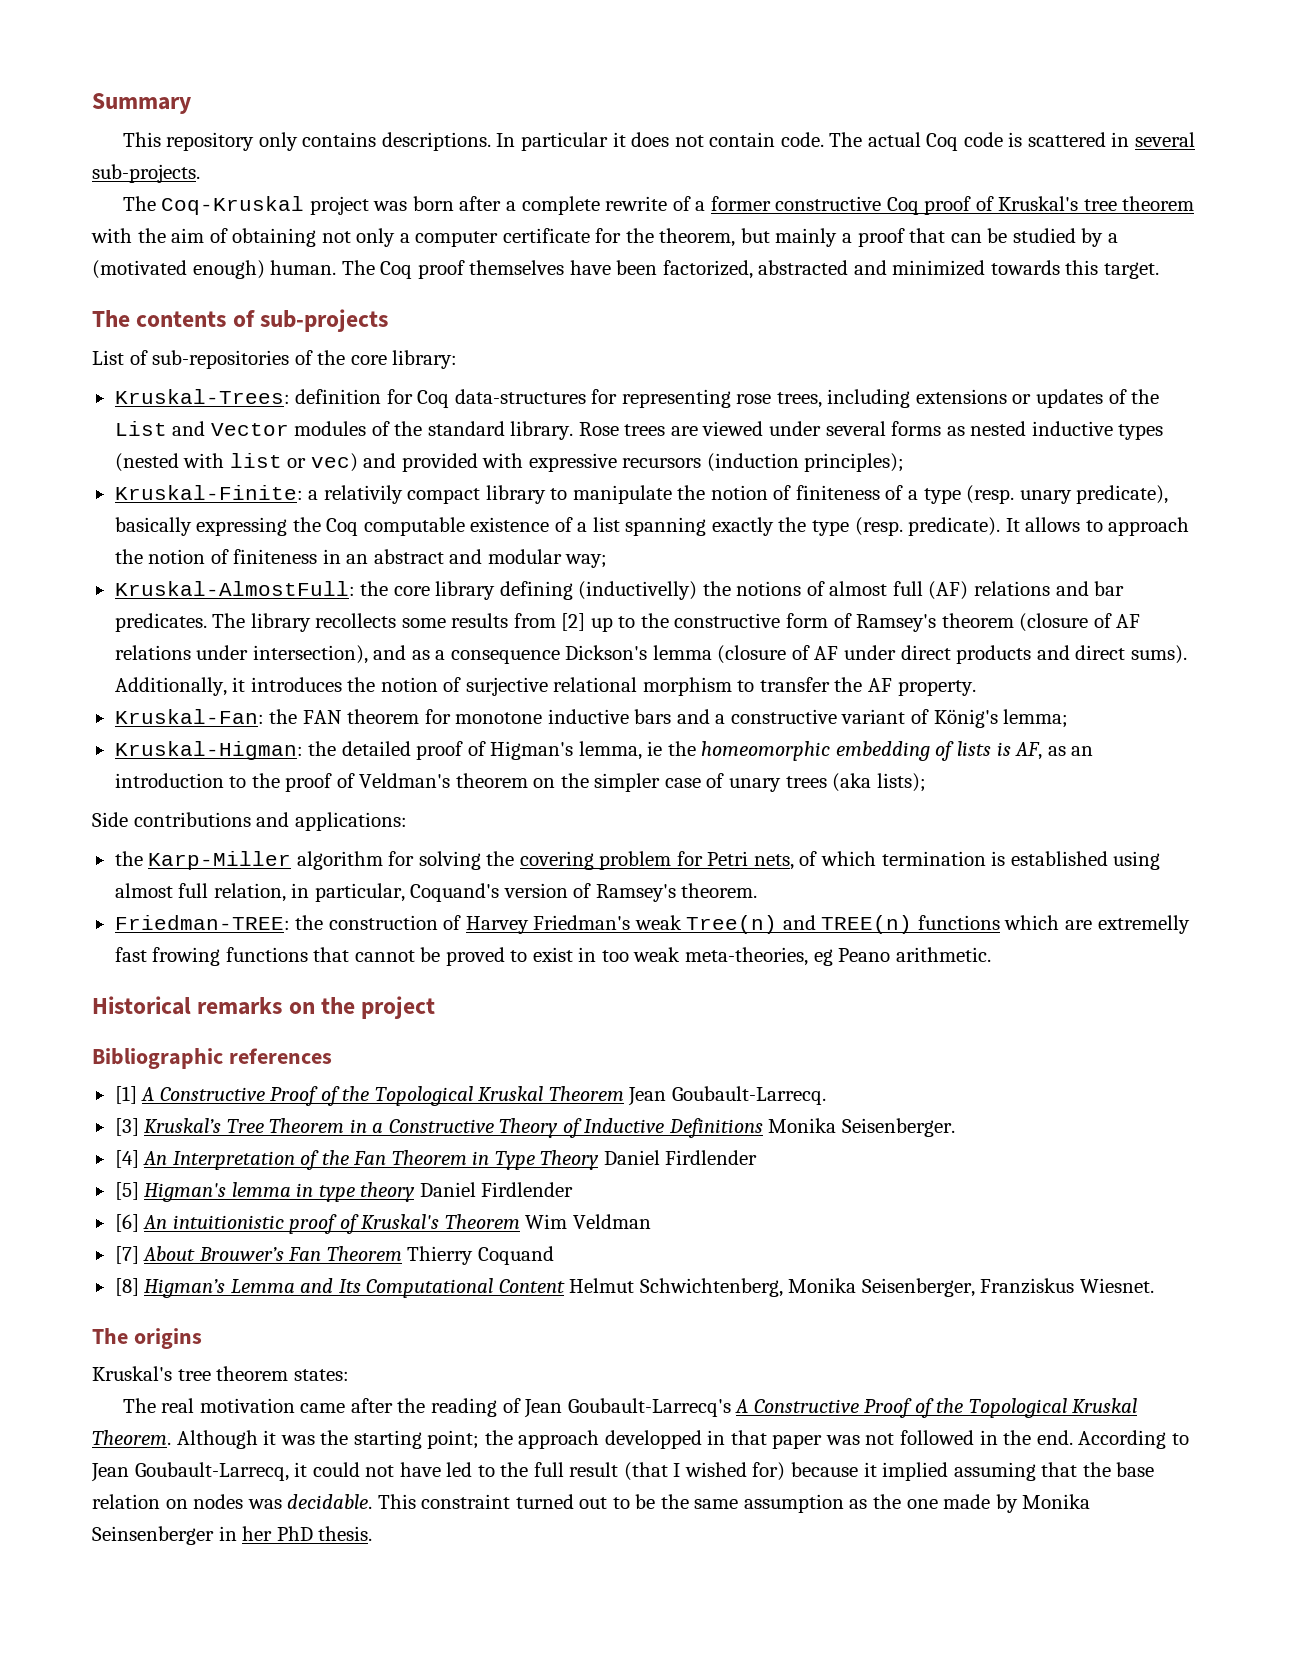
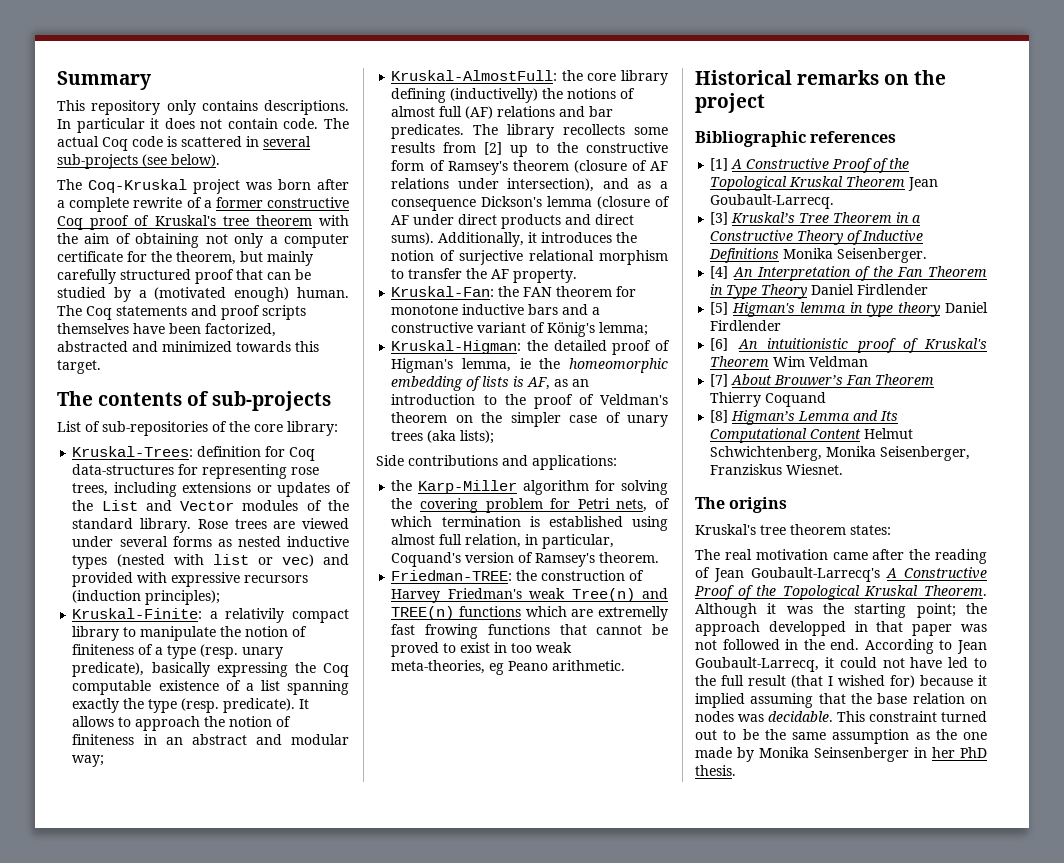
[92,164,200,183] sub-projects. -> [57,154,220,169] sub-projects (see below).
[842,233,853,243] a -> [57,269,191,284] carefully structured
[417,260,465,279] proof -> [116,305,306,320] statements and proof scripts

